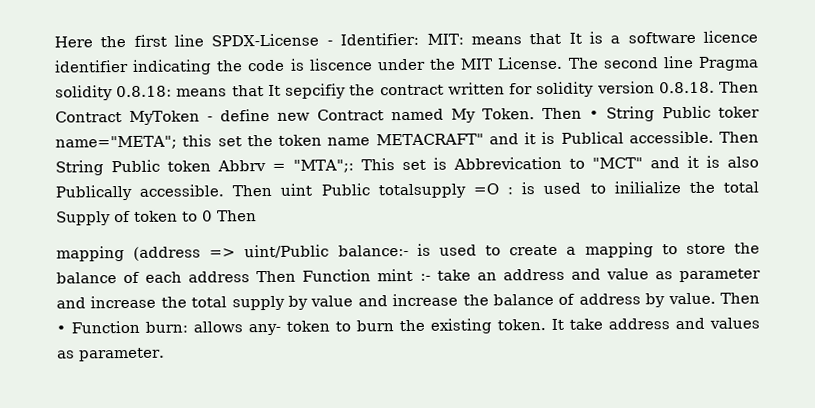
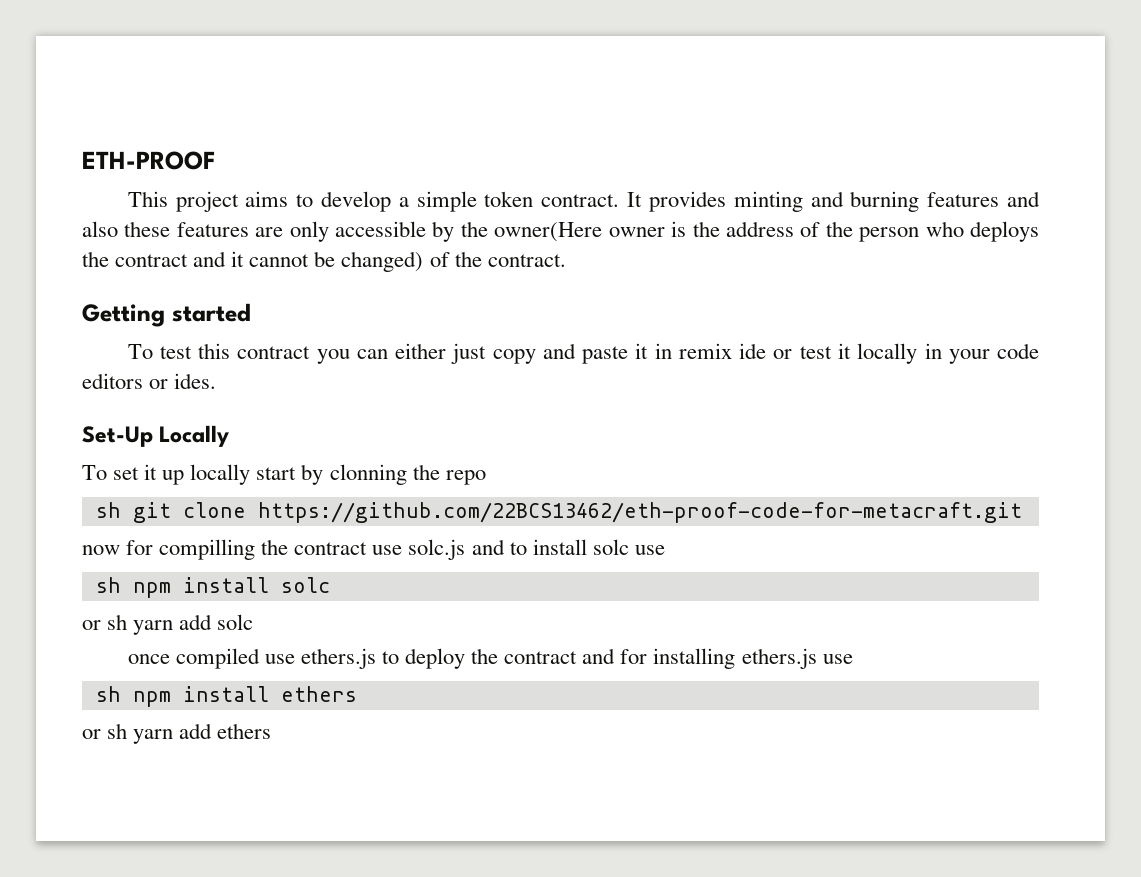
[54,30,758,48] [54,55,760,75] [55,81,760,101] [55,105,760,125] [55,130,759,150] [55,155,759,176] [55,181,759,201] [56,210,257,226] [56,242,760,262] [56,268,761,284] [56,292,760,311] [56,317,760,336] [57,347,165,362] Here the first line SPDX-License - Identifier: MIT: means that It is a software licence identifier indicating the code is liscence under the MIT License. The second line Pragma solidity 0.8.18: means that It sepcifiy the contract written for solidity version 0.8.18. Then Contract MyToken - define new Contract named My Token. Then • String Public toker name="META"; this set the token name METACRAFT" and it is Publical accessible. Then String Public token Abbrv = "MTA";: This set is Abbrevication to "MCT" and it is also Publically accessible. Then uint Public totalsupply =O : is used to inilialize the total Supply of token to 0 Then // mapping (address => uint/Public balance:- is used to create a mapping to store the balance of each address Then Function mint :- take an address and value as parameter and increase the total supply by value and increase the balance of address by value. Then • Function burn: allows any- token to burn the existing token. It take address and values as parameter. -> [82,151,215,170] [127,191,1040,212] [82,221,1039,242] [82,251,566,272] [82,303,251,327] [127,343,1039,364] [82,373,217,389] [82,425,230,447] [82,464,486,485] [95,502,1022,523] [82,539,665,560] [95,577,330,598] [82,614,254,635] [127,648,853,669] [95,686,357,707] [82,723,272,744] ETH-PROOF // This project aims to develop a simple token contract. It provides minting and burning features and also these features are only accessible by the owner(Here owner is the address of the person who deploys the contract and it cannot be changed) of the contract. // Getting started // To test this contract you can either just copy and paste it in remix ide or test it locally in your code editors or ides. // Set-Up Locally // To set it up locally start by clonning the repo // sh git clone https://github.com/22BCS13462/eth-proof-code-for-metacraft.git // now for compilling the contract use solc.js and to install solc use // sh npm install solc // or sh yarn add solc // once compiled use ethers.js to deploy the contract and for installing ethers.js use // sh npm install ethers // or sh yarn add ethers

